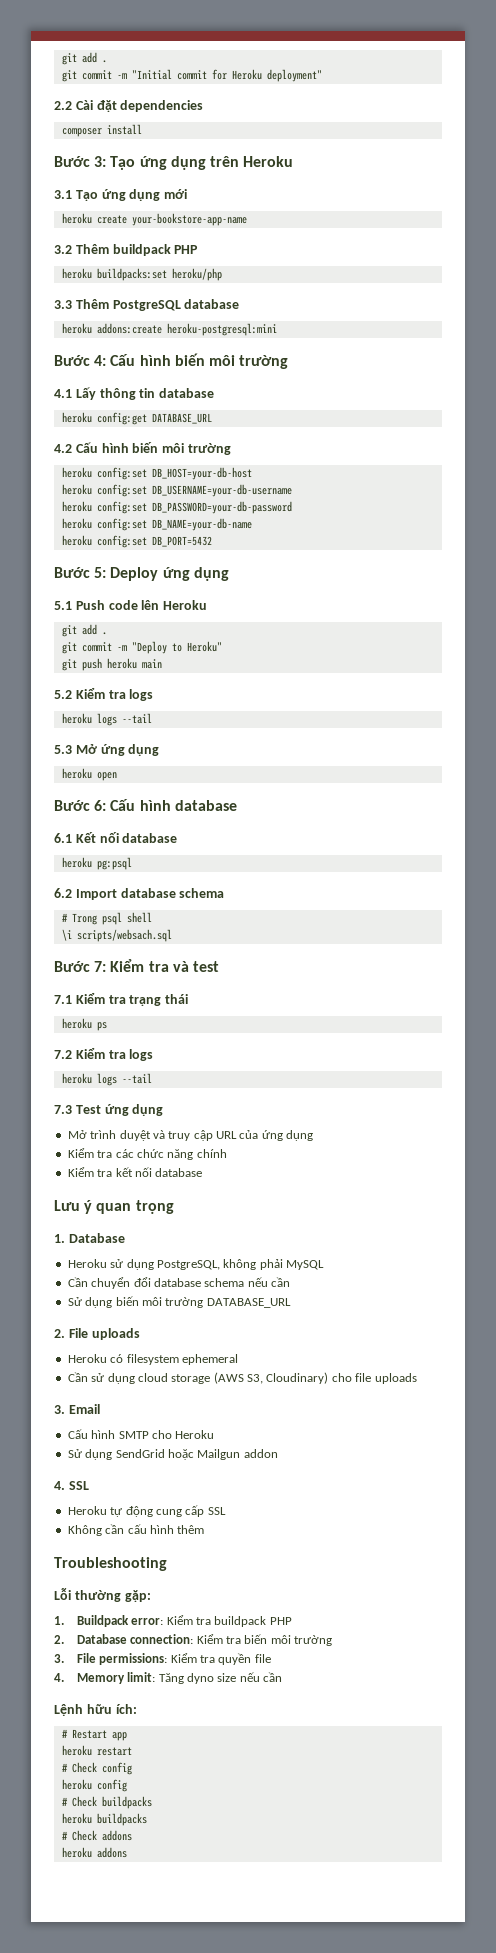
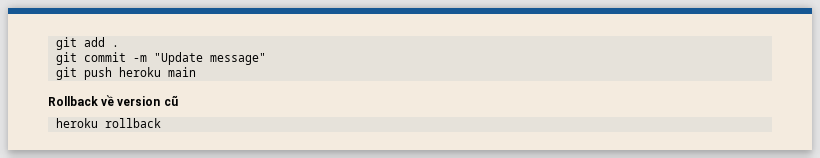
[61,52,107,65] [61,69,322,82] [54,100,204,112] [61,124,142,137] [54,156,294,170] [54,189,188,201] [61,213,247,226] [54,244,199,256] [61,268,222,281] [54,299,240,311] [61,323,277,336] [54,353,289,369] [54,387,215,400] [61,412,212,425] [54,442,231,455] [61,467,252,480] [61,484,292,497] [61,501,292,514] [61,518,252,531] [61,535,212,548] [54,567,229,581] [54,600,208,610] [61,624,107,637] [61,641,222,654] [61,658,162,671] [54,687,154,701] [61,713,152,726] [54,744,160,756] [61,768,117,781] [54,799,237,811] [54,832,178,843] [61,857,132,870] [54,888,225,900] [61,912,152,925] [61,929,172,942] [54,959,219,972] [54,992,189,1006] [61,1018,107,1031] [54,1047,154,1061] [61,1073,152,1086] [54,1104,164,1116] [67,1130,314,1141] [67,1148,227,1160] [67,1167,203,1177] [54,1200,174,1214] [54,1233,125,1243] [67,1259,324,1270] [67,1277,290,1289] [67,1296,291,1308] [54,1328,140,1340] [67,1354,238,1365] [67,1372,417,1384] [54,1404,100,1414] [67,1429,215,1439] [67,1449,278,1460] [54,1481,89,1490] [67,1505,226,1517] [67,1524,205,1536] [54,1557,167,1571] [54,1588,151,1602] [54,1615,292,1627] [54,1634,333,1646] [54,1653,271,1665] [54,1672,283,1684] [54,1704,137,1716] [61,1729,127,1741] [61,1745,132,1756] [61,1762,132,1775] [61,1779,127,1792] [61,1796,152,1809] [61,1813,147,1826] [61,1830,132,1841] [61,1847,127,1858] git add . // git commit -m "Initial commit for Heroku deployment" // 2.2 Cài đặt dependencies // composer install // Bước 3: Tạo ứng dụng trên Heroku // 3.1 Tạo ứng dụng mới // heroku create your-bookstore-app-name // 3.2 Thêm buildpack PHP // heroku buildpacks:set heroku/php // 3.3 Thêm PostgreSQL database // heroku addons:create heroku-postgresql:mini // Bước 4: Cấu hình biến môi trường // 4.1 Lấy thông tin database // heroku config:get DATABASE_URL // 4.2 Cấu hình biến môi trường // heroku config:set DB_HOST=your-db-host // heroku config:set DB_USERNAME=your-db-username // heroku config:set DB_PASSWORD=your-db-password // heroku config:set DB_NAME=your-db-name // heroku config:set DB_PORT=5432 // Bước 5: Deploy ứng dụng // 5.1 Push code lên Heroku // git add . // git commit -m "Deploy to Heroku" // git push heroku main // 5.2 Kiểm tra logs // heroku logs --tail // 5.3 Mở ứng dụng // heroku open // Bước 6: Cấu hình database // 6.1 Kết nối database // heroku pg:psql // 6.2 Import database schema // # Trong psql shell // \i scripts/websach.sql // Bước 7: Kiểm tra và test // 7.1 Kiểm tra trạng thái // heroku ps // 7.2 Kiểm tra logs // heroku logs --tail // 7.3 Test ứng dụng // Mở trình duyệt và truy cập URL của ứng dụng // Kiểm tra các chức năng chính // Kiểm tra kết nối database // Lưu ý quan trọng // 1. Database // Heroku sử dụng PostgreSQL, không phải MySQL // Cần chuyển đổi database schema nếu cần // Sử dụng biến môi trường DATABASE_URL // 2. File uploads // Heroku có filesystem ephemeral // Cần sử dụng cloud storage (AWS S3, Cloudinary) cho file uploads // 3. Email // Cấu hình SMTP cho Heroku // Sử dụng SendGrid hoặc Mailgun addon // 4. SSL // Heroku tự động cung cấp SSL // Không cần cấu hình thêm // Troubleshooting // Lỗi thường gặp: // 1. Buildpack error: Kiểm tra buildpack PHP // 2. Database connection: Kiểm tra biến môi trường // 3. File permissions: Kiểm tra quyền file // 4. Memory limit: Tăng dyno size nếu cần // Lệnh hữu ích: // # Restart app // heroku restart // # Check config // heroku config // # Check buildpacks // heroku buildpacks // # Check addons // heroku addons -> [55,37,119,50] [55,52,266,65] [55,67,196,80] [48,95,178,106] [55,118,161,128] git add . // git commit -m "Update message" // git push heroku main // Rollback về version cũ // heroku rollback

